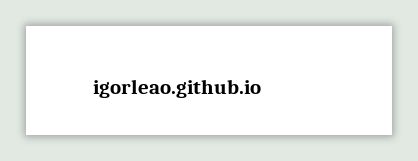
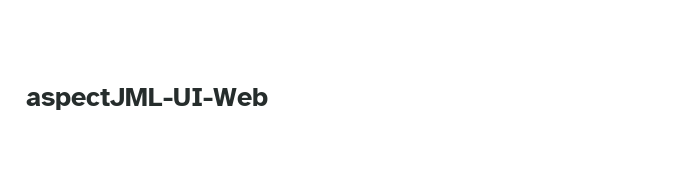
[93,79,261,98] igorleao.github.io -> [26,88,268,110] aspectJML-UI-Web

